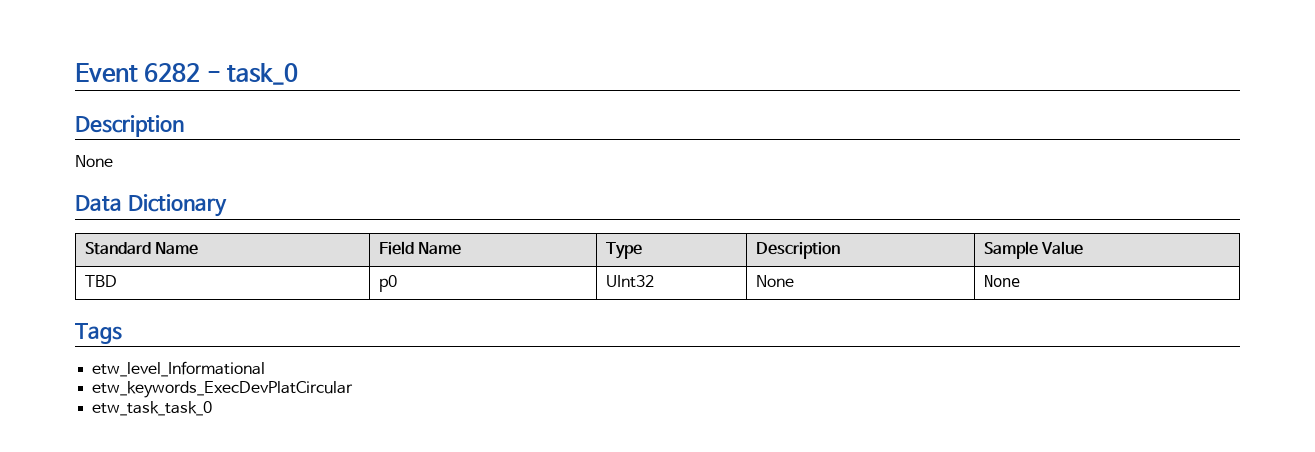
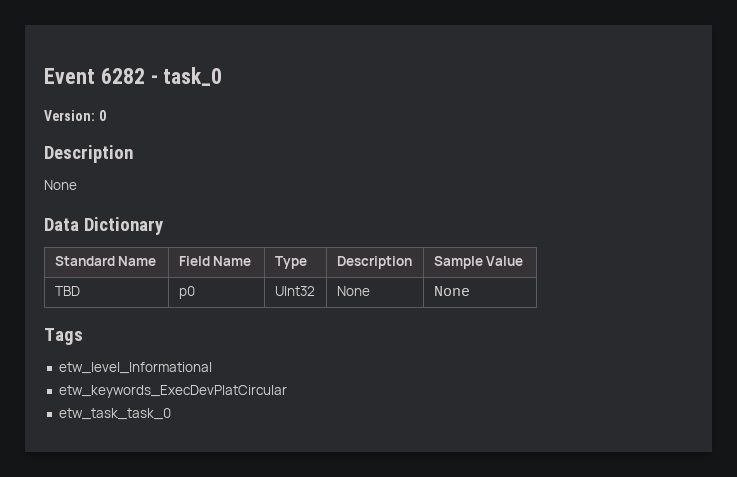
(299, 74) none -> [44,110,106,121] // Version: 0

